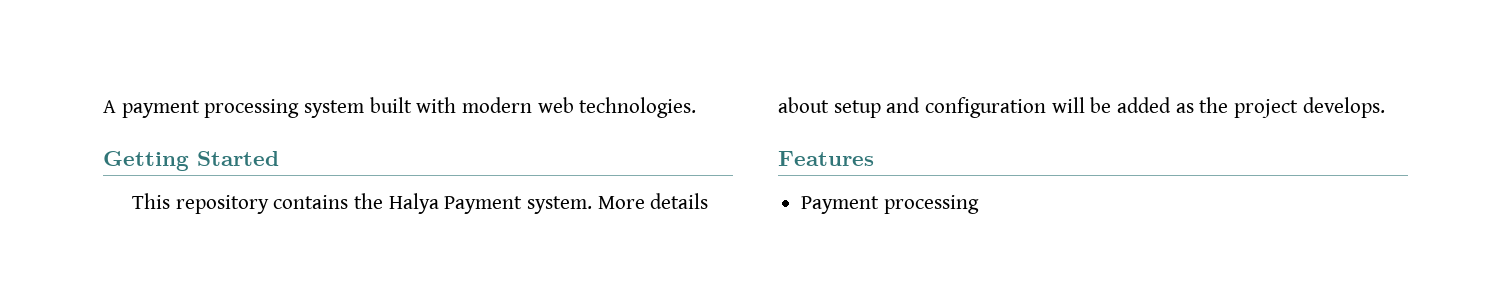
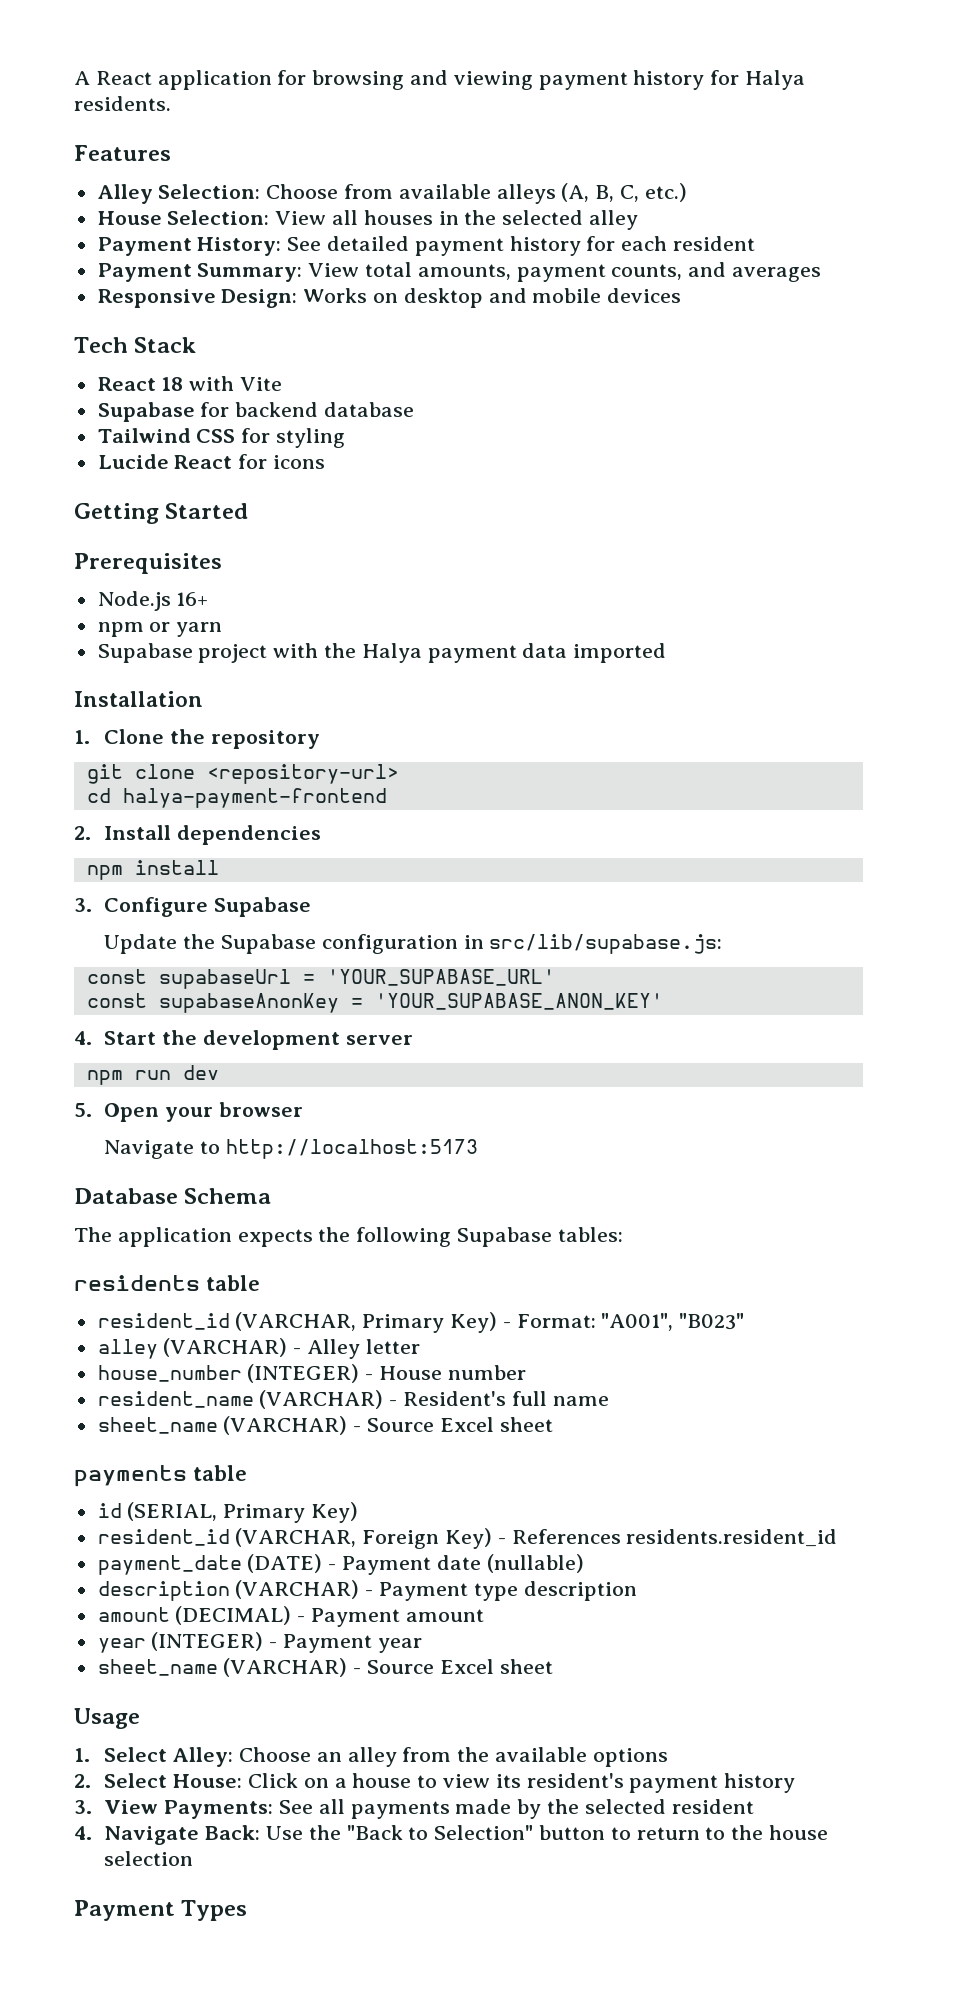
[121,97,697,118] [103,151,279,171] [132,193,709,214] [778,97,1385,118] [778,151,874,166] [801,195,979,214] payment processing system built with modern web technologies. // Getting Started // This repository contains the Halya Payment system. More details about setup and configuration will be added as the project develops. // Features // Payment processing -> [95,70,806,90] [74,96,171,111] [74,145,171,161] [97,183,687,204] [97,210,639,230] [97,236,756,256] [97,262,822,282] [97,288,682,308] [74,337,197,353] [97,376,283,391] [97,402,415,422] [97,428,346,448] [97,454,326,469] [74,503,249,524] [74,553,222,574] [97,591,209,611] [97,622,223,637] [97,643,667,663] [74,691,203,707] [74,729,320,749] [86,764,399,784] [86,788,387,808] [74,825,322,845] [86,860,219,880] [74,897,312,917] [104,934,723,954] [86,969,555,989] [86,993,663,1013] [74,1030,413,1050] [86,1065,219,1085] [74,1102,303,1122] [104,1139,478,1159] [74,1188,272,1204] [74,1227,623,1247] [74,1275,261,1291] [97,1312,745,1333] [97,1338,420,1359] [97,1364,526,1383] [97,1390,609,1409] [97,1416,553,1435] [74,1465,248,1487] [97,1502,359,1523] [97,1528,838,1549] [97,1554,584,1575] [97,1580,637,1601] [97,1606,484,1627] [97,1632,422,1653] [97,1658,553,1677] [74,1708,140,1729] [74,1747,668,1767] [74,1773,796,1793] [74,1799,754,1819] [74,1825,828,1845] [104,1851,194,1866] [74,1900,248,1921] React application for browsing and viewing payment history for Halya residents. // Features // Alley Selection: Choose from available alleys (A, B, C, etc.) // House Selection: View all houses in the selected alley // Payment History: See detailed payment history for each resident // Payment Summary: View total amounts, payment counts, and averages // Responsive Design: Works on desktop and mobile devices // Tech Stack // React 18 with Vite // Supabase for backend database // Tailwind CSS for styling // Lucide React for icons // Getting Started // Prerequisites // Node.js 16+ // npm or yarn // Supabase project with the Halya payment data imported // Installation // 1. Clone the repository // git clone <repository-url> // cd halya-payment-frontend // 2. Install dependencies // npm install // 3. Configure Supabase // Update the Supabase configuration in src/lib/supabase.js: // const supabaseUrl = 'YOUR_SUPABASE_URL' // const supabaseAnonKey = 'YOUR_SUPABASE_ANON_KEY' // 4. Start the development server // npm run dev // 5. Open your browser // Navigate to http://localhost:5173 // Database Schema // The application expects the following Supabase tables: // residents table // resident_id (VARCHAR, Primary Key) - Format: "A001", "B023" // alley (VARCHAR) - Alley letter // house_number (INTEGER) - House number // resident_name (VARCHAR) - Resident's full name // sheet_name (VARCHAR) - Source Excel sheet // payments table // id (SERIAL, Primary Key) // resident_id (VARCHAR, Foreign Key) - References residents.resident_id // payment_date (DATE) - Payment date (nullable) // description (VARCHAR) - Payment type description // amount (DECIMAL) - Payment amount // year (INTEGER) - Payment year // sheet_name (VARCHAR) - Source Excel sheet // Usage // 1. Select Alley: Choose an alley from the available options // 2. Select House: Click on a house to view its resident's payment history // 3. View Payments: See all payments made by the selected resident // 4. Navigate Back: Use the "Back to Selection" button to return to the house selection // Payment Types

